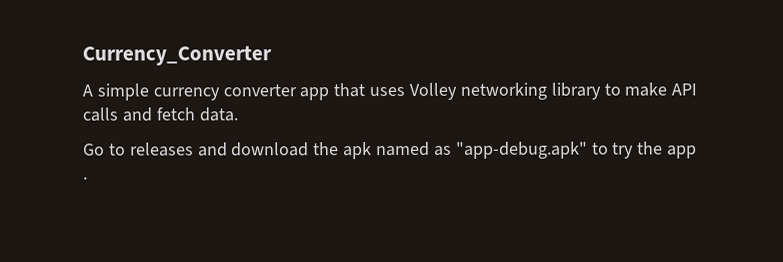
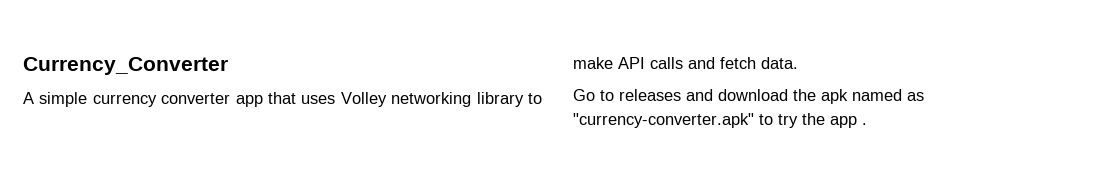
[455,141,588,159] "app-debug.apk" -> [573,113,754,128] "currency-converter.apk"

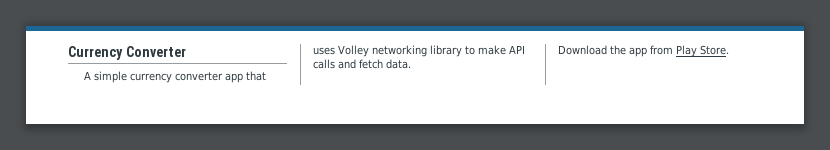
[23,57,228,75] Currency_Converter -> [68,46,186,60] Currency Converter
[573,89,924,104] [573,113,867,128] Go to releases and download the apk named as "currency-converter.apk" to try the app . -> [558,45,729,57] Download the app from Play Store.

